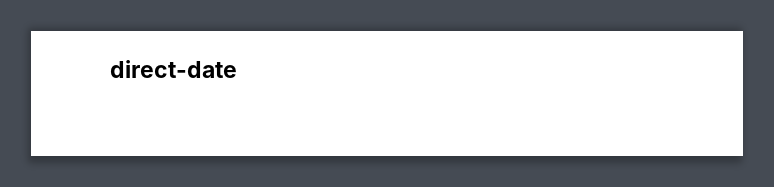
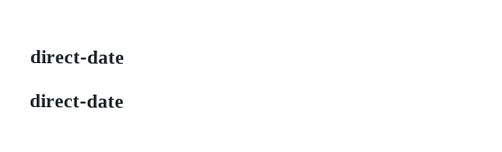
[110,60,237,78] direct-date -> [30,50,125,64] [29,94,124,108] direct-date // direct-date

